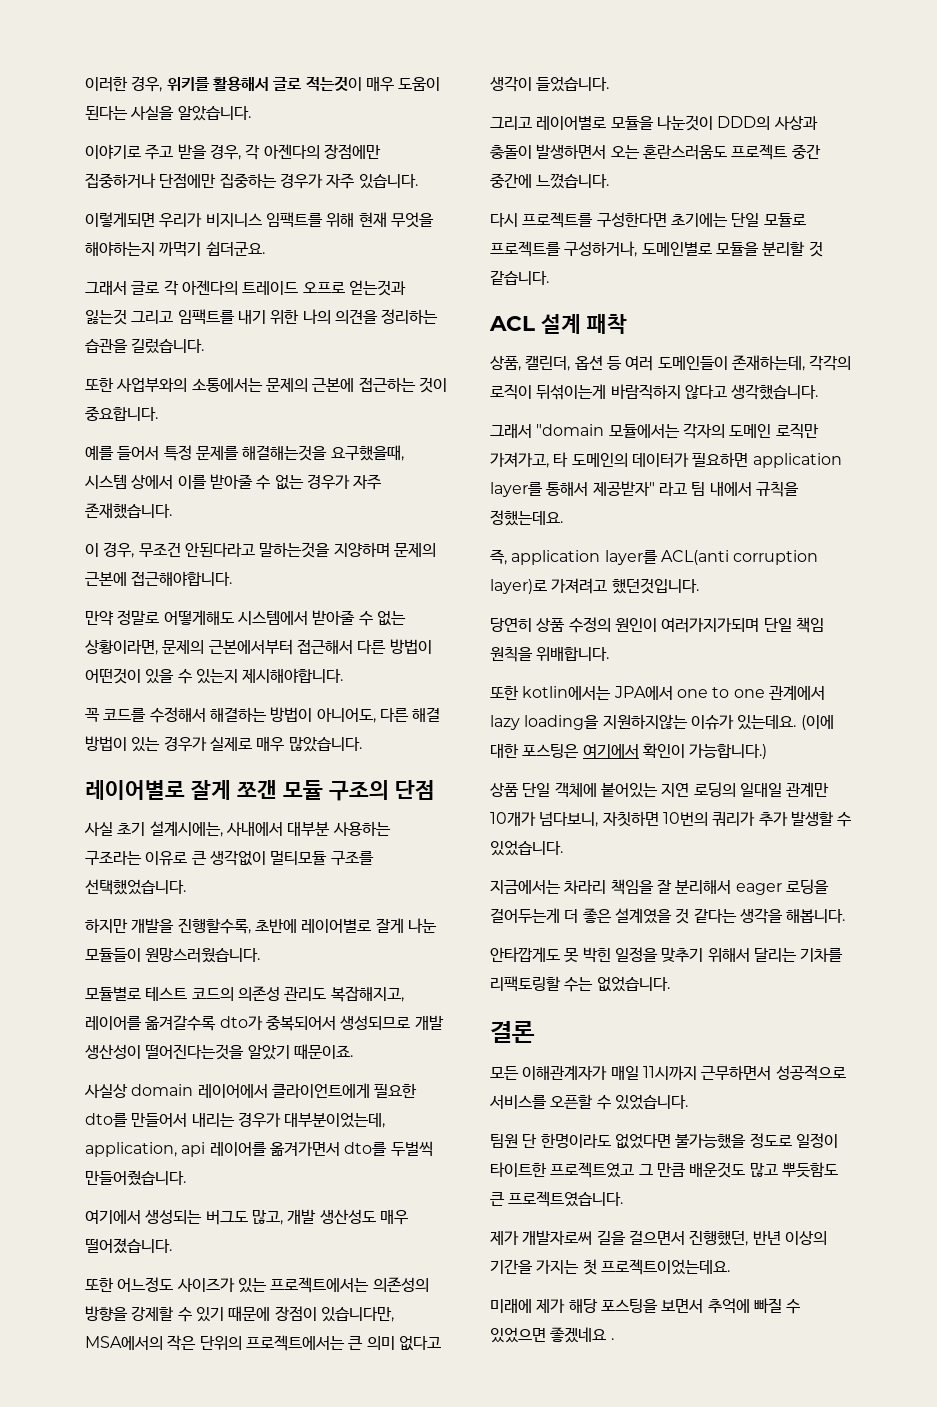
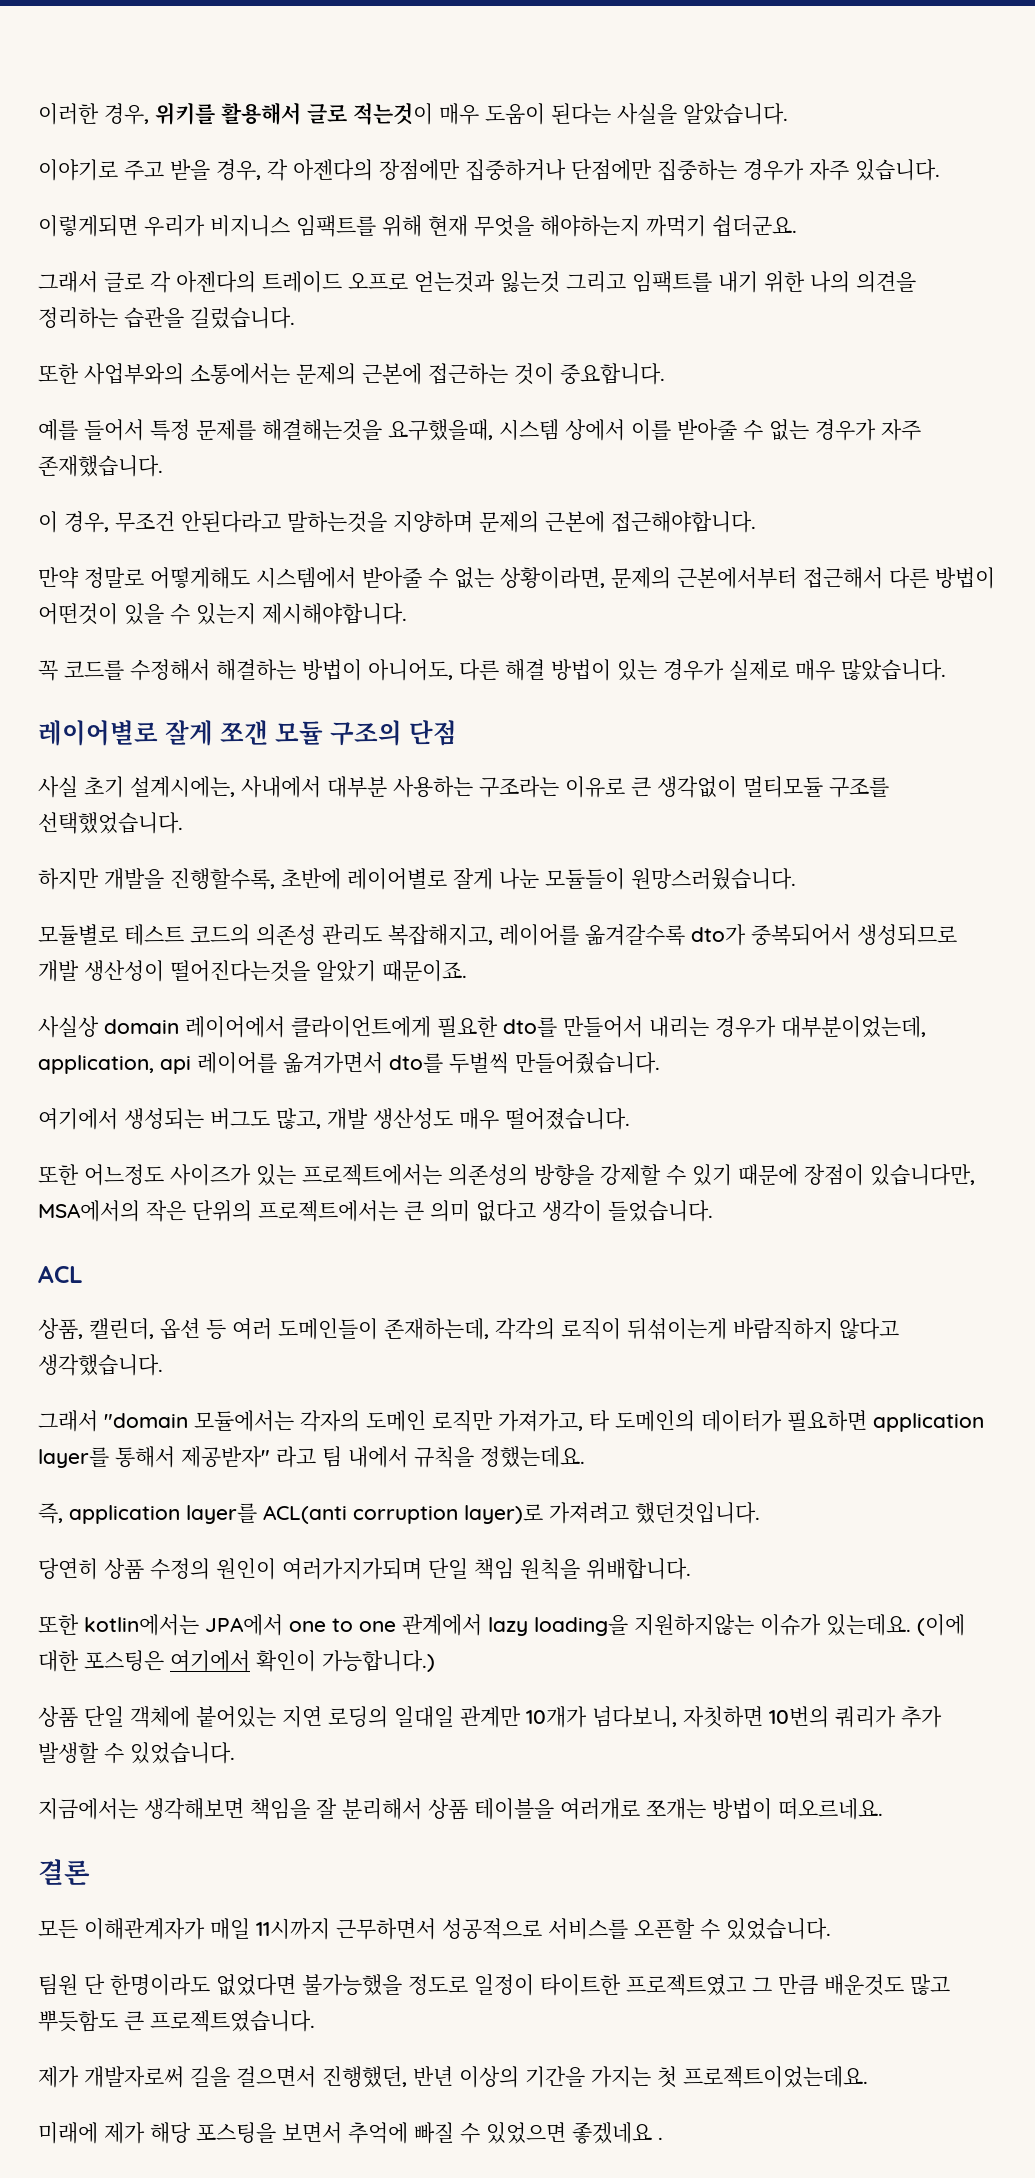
[490,115,818,131] [490,144,821,160] [490,173,610,189] [490,212,806,228] [490,241,823,257] [490,270,549,285] // 그리고 레이어별로 모듈을 나눈것이 DDD의 사상과 충돌이 발생하면서 오는 혼란스러움도 프로젝트 중간 중간에 느꼈습니다. // 다시 프로젝트를 구성한다면 초기에는 단일 모듈로 프로젝트를 구성하거나, 도메인별로 모듈을 분리할 것 같습니다. -> (713, 1211) none
[541,314,627,334] 설계 패착 -> (83, 1274) none
[564,880,607,894] 차라리 -> [144,1798,244,1820] 생각해보면
[735,879,829,895] [490,908,846,924] [490,947,844,963] [490,976,670,992] eager 로딩을 걸어두는게 더 좋은 설계였을 것 같다는 생각을 해봅니다. // 안타깝게도 못 박힌 일정을 맞추기 위해서 달리는 기차를 리팩토링할 수는 없었습니다. -> [428,1798,883,1820] 상품 테이블을 여러개로 쪼개는 방법이 떠오르네요.

